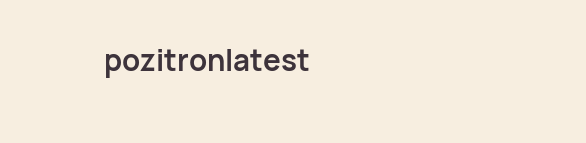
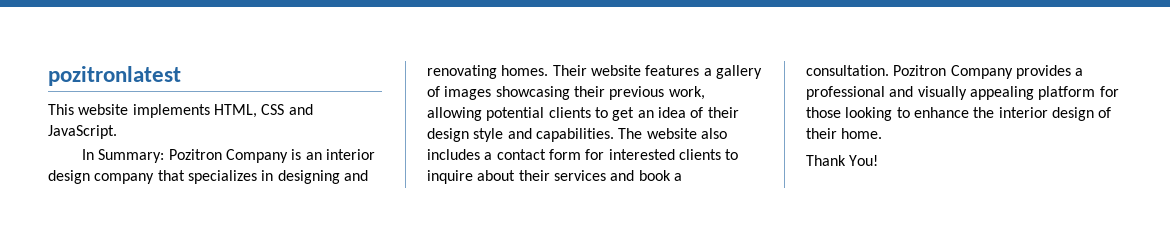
(310, 63) none -> [48,104,313,118] [48,125,117,139] [82,149,375,163] [48,170,368,184] [427,65,762,79] [427,86,705,100] [427,107,739,121] [427,128,727,142] [427,149,739,160] [427,170,682,184] [806,65,1084,79] [806,86,1119,100] [806,107,1112,121] [806,128,883,139] [806,155,879,166] // This website implements HTML, CSS and JavaScript. // In Summary: Pozitron Company is an interior design company that specializes in designing and renovating homes. Their website features a gallery of images showcasing their previous work, allowing potential clients to get an idea of their design style and capabilities. The website also includes a contact form for interested clients to inquire about their services and book a consultation. Pozitron Company provides a professional and visually appealing platform for those looking to enhance the interior design of their home. // Thank You!

